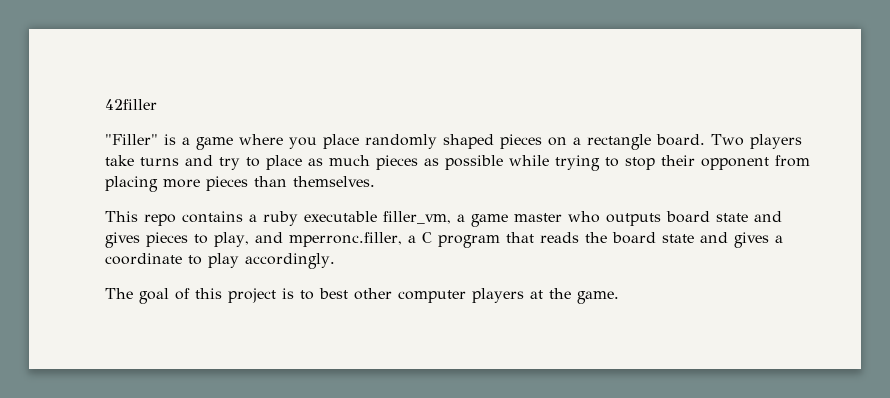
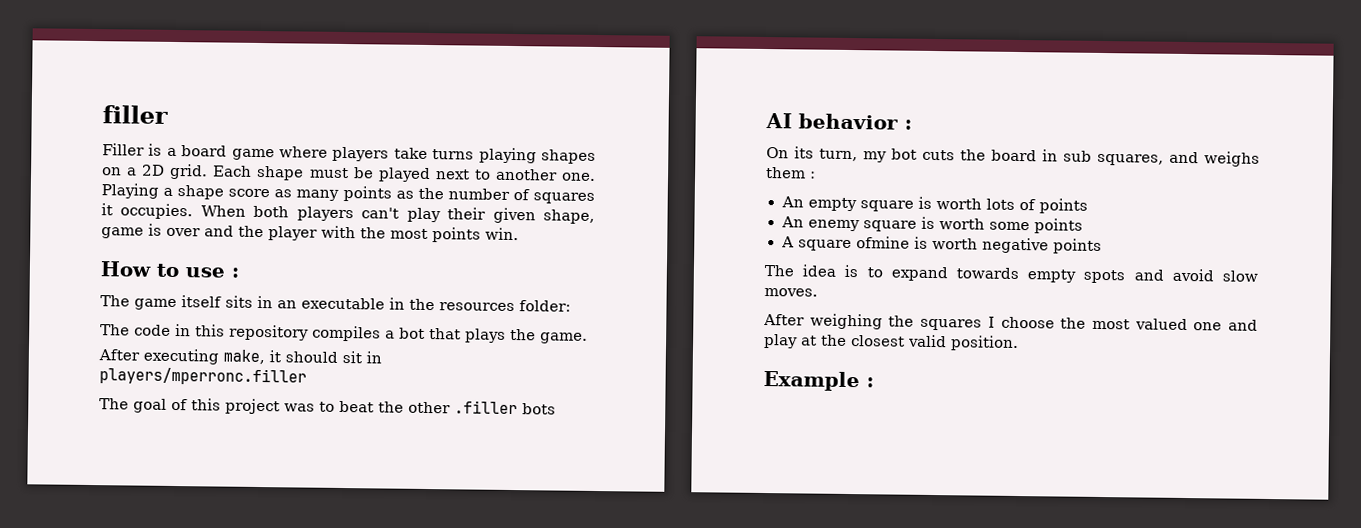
[105,99,157,110] [105,134,158,145] 42filler // "Filler" -> [102,105,168,124] [102,143,145,156] filler // Filler
(190, 141) none -> [181,145,228,157] board
[289,134,802,150] [105,155,810,171] [105,176,375,192] [105,211,782,227] [105,232,783,248] [105,253,335,269] you place randomly shaped pieces on a rectangle board. Two players take turns and try to place as much pieces as possible while trying to stop their opponent from placing more pieces than themselves. // This repo contains a ruby executable filler_vm, a game master who outputs board state and gives pieces to play, and mperronc.filler, a C program that reads the board state and gives a coordinate to play accordingly. -> [332,146,596,164] [102,163,596,183] [101,183,595,204] [101,203,595,224] [101,223,519,243] [100,261,239,278] [100,295,571,312] [100,324,588,344] [98,348,382,365] [99,367,307,386] players take turns playing shapes on a 2D grid. Each shape must be played next to another one. Playing a shape score as many points as the number of squares it occupies. When both players can't play their given shape, game is over and the player with the most points win. // How to use : // The game itself sits in an executable in the resources folder: // The code in this repository compiles a bot that plays the game. // After executing make, it should sit in players/mperronc.filler
[282,288,619,304] is to best other computer players at the game. -> [284,400,556,415] [765,113,912,130] [766,146,1260,167] [766,167,816,179] [780,196,1088,214] [780,216,1083,234] [780,236,1102,254] [764,264,1258,284] [764,288,818,297] [763,313,1258,331] [764,333,1019,352] [763,370,874,392] was to beat the other .filler bots // AI behavior : // On its turn, my bot cuts the board in sub squares, and weighs them : // An empty square is worth lots of points // An enemy square is worth some points // A square ofmine is worth negative points // The idea is to expand towards empty spots and avoid slow moves. // After weighing the squares I choose the most valued one and play at the closest valid position. // Example :

